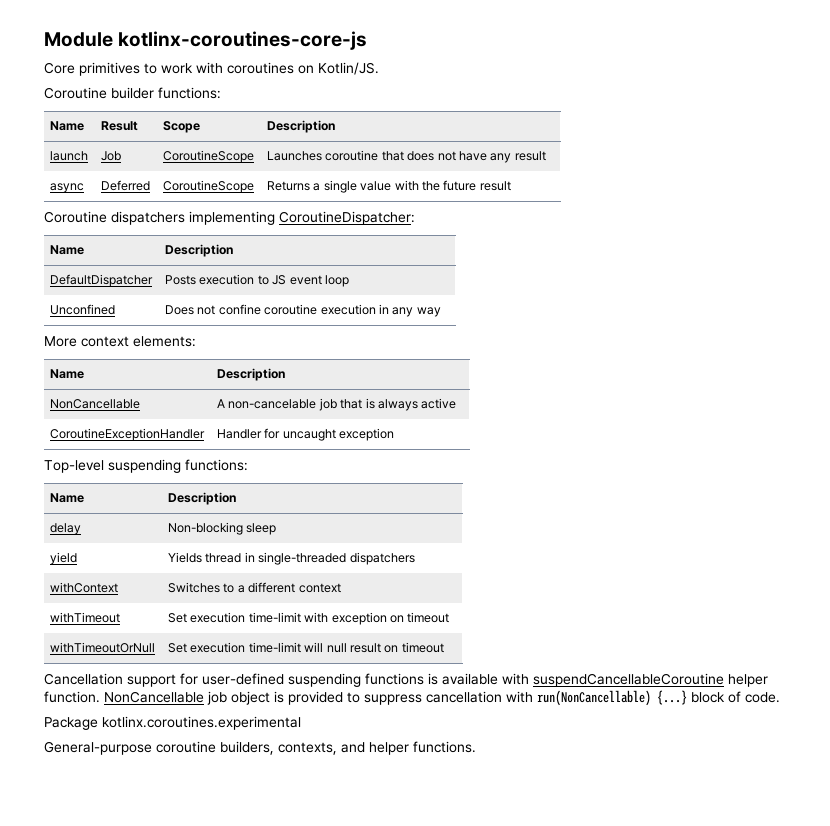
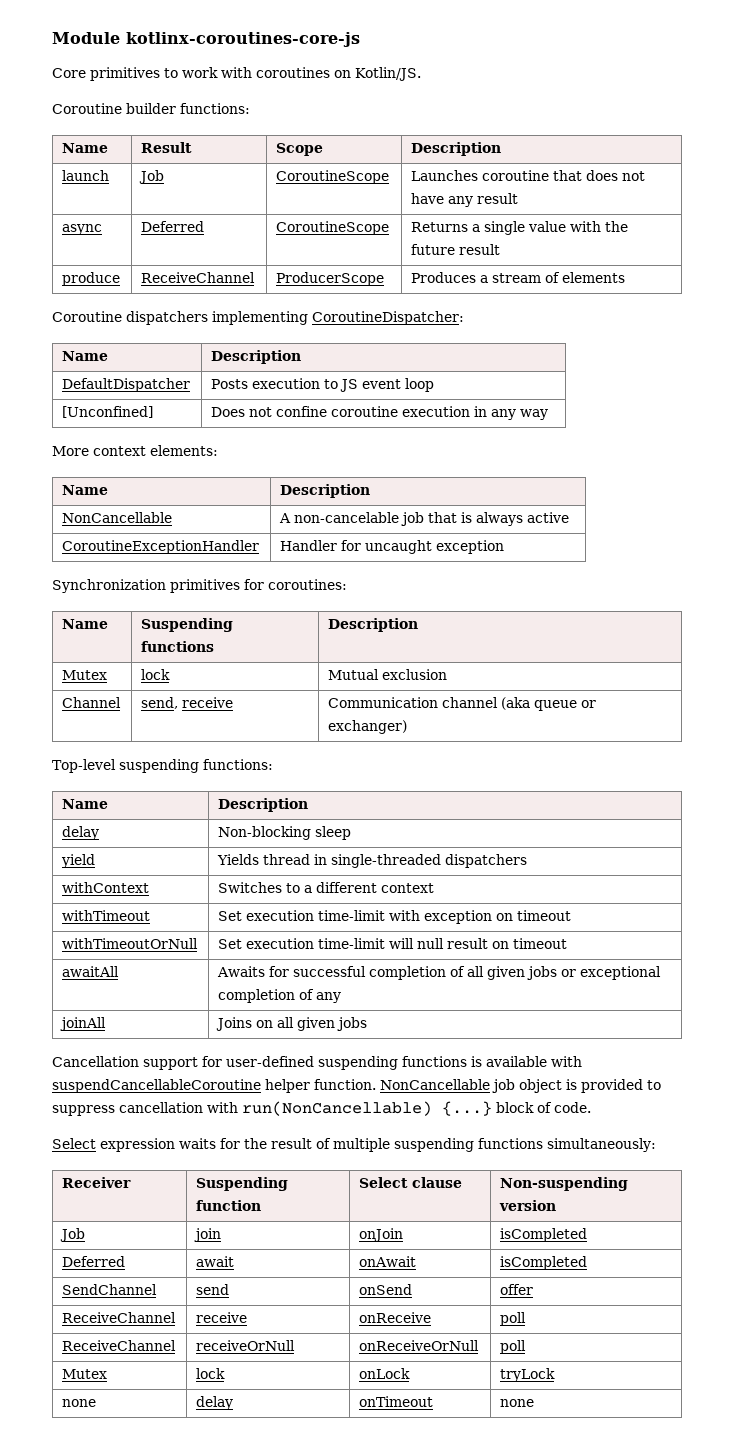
(511, 186) none -> [62,272,121,286] [141,272,256,283] [276,272,385,286] [411,272,626,283] // produce | ReceiveChannel | ProducerScope | Produces a stream of elements
[50,304,116,315] Unconfined -> [62,406,154,418] [Unconfined]
(395, 434) none -> [52,579,347,593] [62,619,109,629] [141,618,234,632] [141,641,215,652] [328,618,419,632] [62,670,108,680] [141,669,171,680] [328,669,448,680] [62,697,122,708] [141,697,234,709] [328,697,597,711] [328,720,408,734] // Synchronization primitives for coroutines: // Name | Suspending functions | Description // Mutex | lock | Mutual exclusion // Channel | send, receive | Communication channel (aka queue or exchanger)
(444, 647) none -> [62,966,120,977] [217,966,662,980] [218,989,342,1003] [60,1017,107,1031] [216,1017,368,1031] // awaitAll | Awaits for successful completion of all given jobs or exceptional completion of any // joinAll | Joins on all given jobs
[44,716,301,730] [44,741,476,755] Package kotlinx.coroutines.experimental // General-purpose coroutine builders, contexts, and helper functions. -> [52,1138,656,1152] [62,1177,132,1188] [196,1177,289,1191] [196,1200,262,1211] [359,1177,463,1188] [500,1177,629,1191] [499,1200,557,1211] [60,1228,86,1242] [194,1228,222,1242] [359,1228,404,1242] [500,1228,588,1242] [62,1256,126,1267] [196,1256,235,1267] [359,1256,417,1267] [500,1256,588,1270] [62,1284,158,1295] [196,1284,230,1295] [359,1284,413,1295] [500,1284,534,1295] [62,1312,177,1323] [196,1312,248,1323] [359,1312,432,1323] [500,1312,527,1326] [62,1340,177,1351] [196,1340,296,1351] [359,1340,480,1351] [500,1340,527,1354] [62,1369,108,1379] [196,1368,226,1379] [359,1368,411,1379] [500,1368,556,1382] [62,1399,97,1407] [196,1396,234,1410] [359,1396,434,1407] [500,1399,535,1407] Select expression waits for the result of multiple suspending functions simultaneously: // Receiver | Suspending function | Select clause | Non-suspending version // Job | join | onJoin | isCompleted // Deferred | await | onAwait | isCompleted // SendChannel | send | onSend | offer // ReceiveChannel | receive | onReceive | poll // ReceiveChannel | receiveOrNull | onReceiveOrNull | poll // Mutex | lock | onLock | tryLock // none | delay | onTimeout | none

